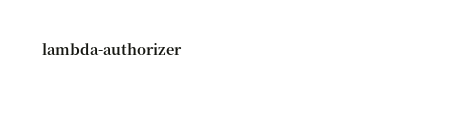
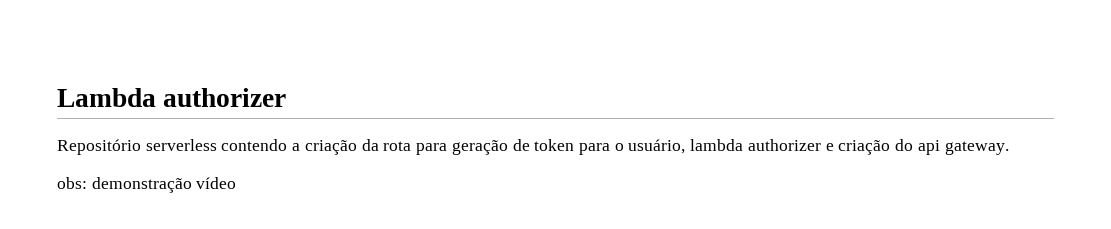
[42,43,182,55] lambda-authorizer -> [57,88,287,107] [57,139,1009,155] [57,177,237,193] Lambda authorizer // Repositório serverless contendo a criação da rota para geração de token para o usuário, lambda authorizer e criação do api gateway. // obs: demonstração vídeo

